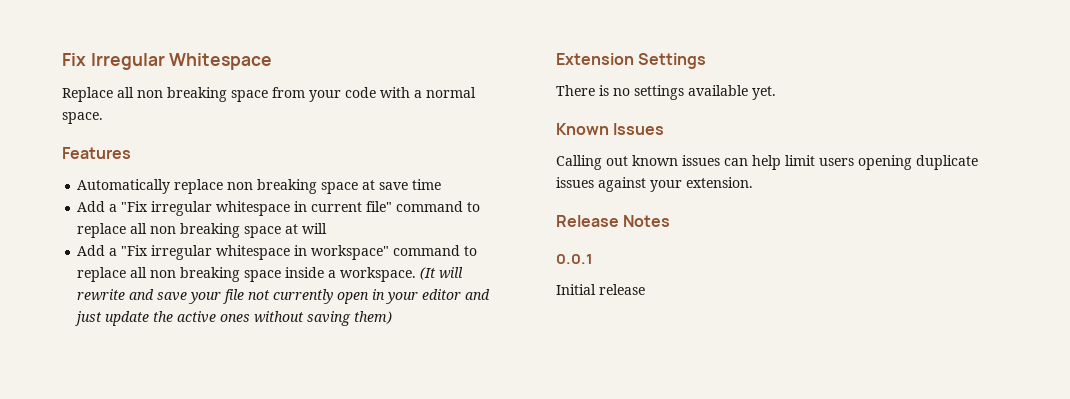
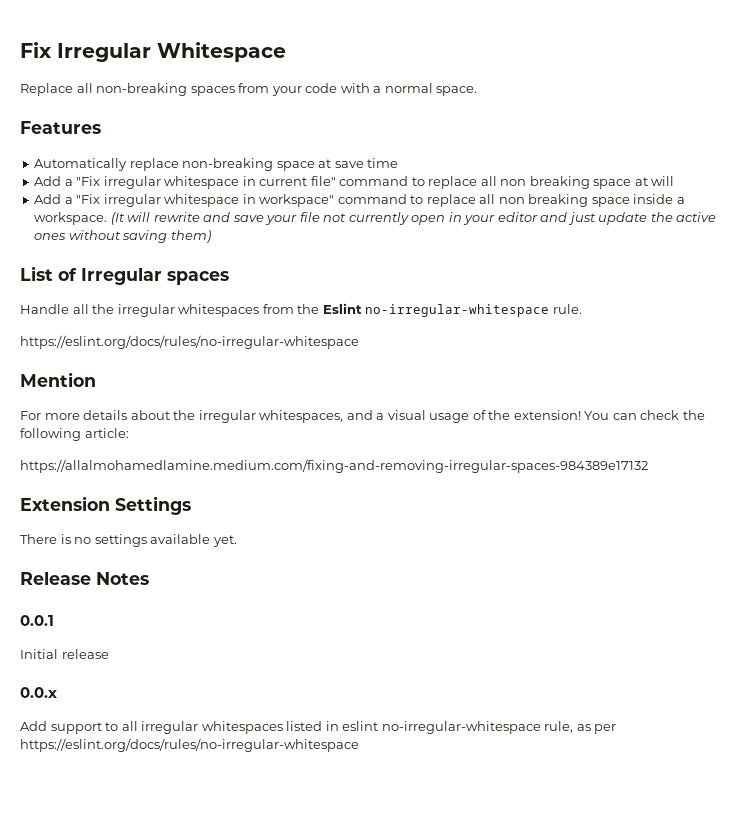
[137,87,268,102] non breaking space -> [96,83,235,96] non-breaking spaces
[227,179,318,194] non breaking -> [182,158,274,171] non-breaking
(393, 317) none -> [20,266,229,285] [20,303,582,317] [20,335,359,349] [20,372,96,387] [20,410,705,423] [20,428,129,441] [20,459,648,473] // List of Irregular spaces // Handle all the irregular whitespaces from the Eslint no-irregular-whitespace rule. // https://eslint.org/docs/rules/no-irregular-whitespace // Mention // For more details about the irregular whitespaces, and a visual usage of the extension! You can check the following article: // https://allalmohamedlamine.medium.com/fixing-and-removing-irregular-spaces-984389e17132
[556,123,665,135] [556,155,978,170] [556,177,753,192] // Known Issues // Calling out known issues can help limit users opening duplicate issues against your extension. -> (237, 541) none
(645, 289) none -> [20,687,57,698] [20,721,617,734] [20,738,359,752] // 0.0.x // Add support to all irregular whitespaces listed in eslint no-irregular-whitespace rule, as per https://eslint.org/docs/rules/no-irregular-whitespace

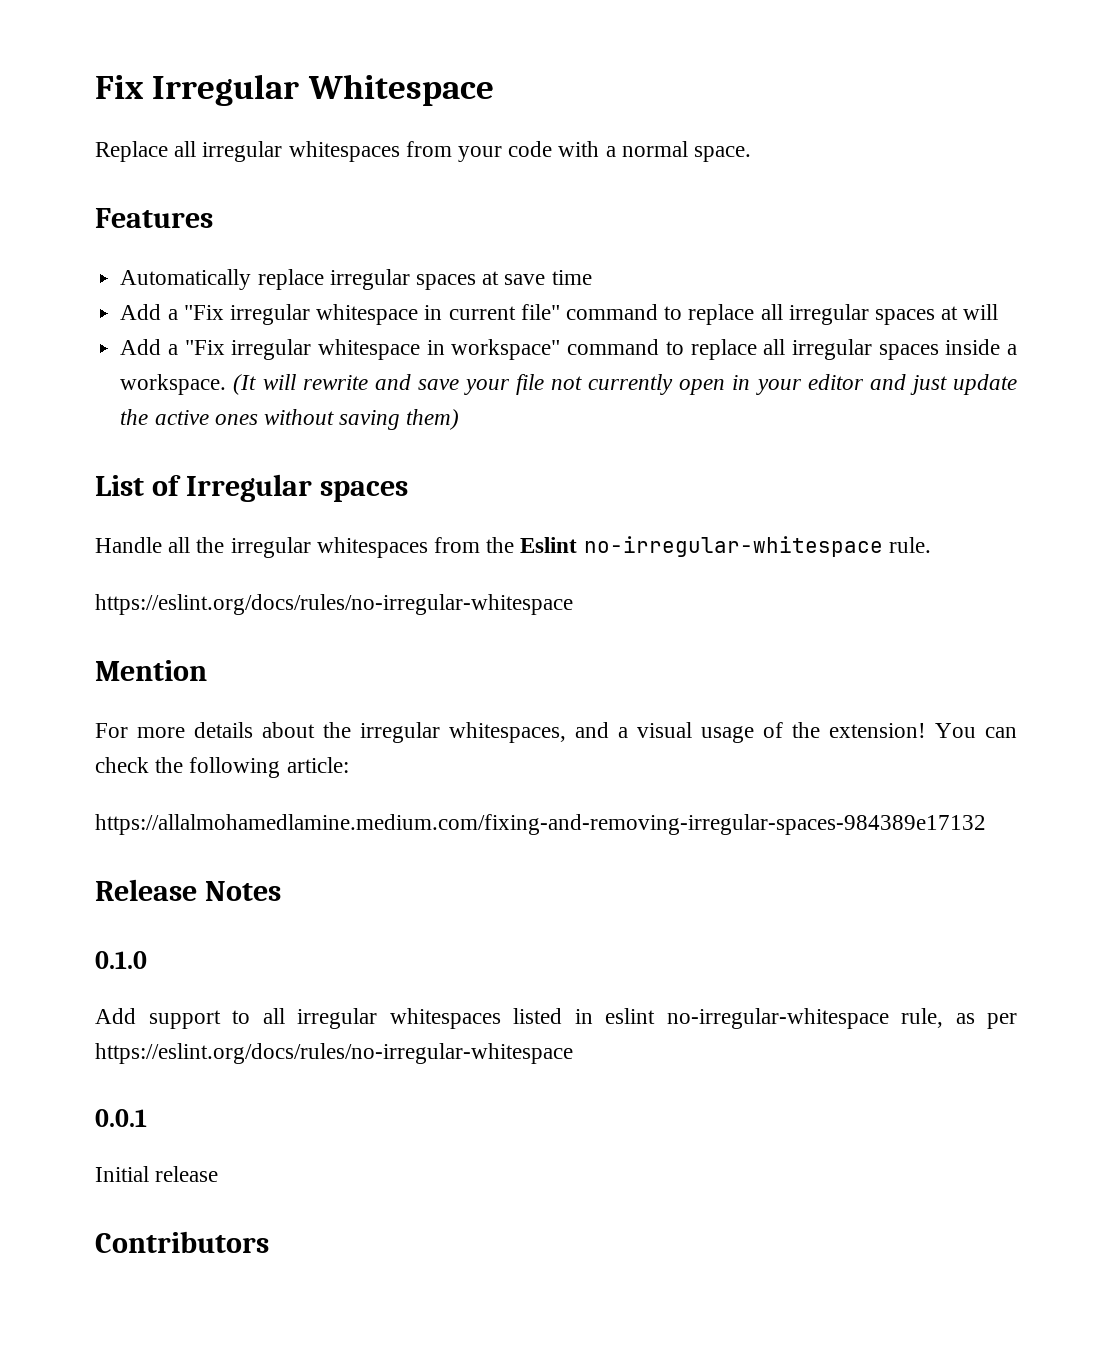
[96,83,235,96] non-breaking spaces -> [202,141,400,162] irregular whitespaces
[182,158,315,171] non-breaking space -> [329,269,476,290] irregular spaces
[500,176,632,189] non breaking space -> [788,304,936,325] irregular spaces
[498,194,630,207] non breaking space -> [791,339,939,360] irregular spaces
[20,496,191,515] [20,534,237,547] [20,572,149,585] [20,615,54,626] [20,649,109,659] [20,687,57,698] Extension Settings // There is no settings available yet. // Release Notes // 0.0.1 // Initial release // 0.0.x -> [95,879,281,901] [95,951,147,969] Release Notes // 0.1.0
(359, 745) none -> [95,1109,147,1127] [95,1166,219,1182] [95,1231,269,1253] // 0.0.1 // Initial release // Contributors

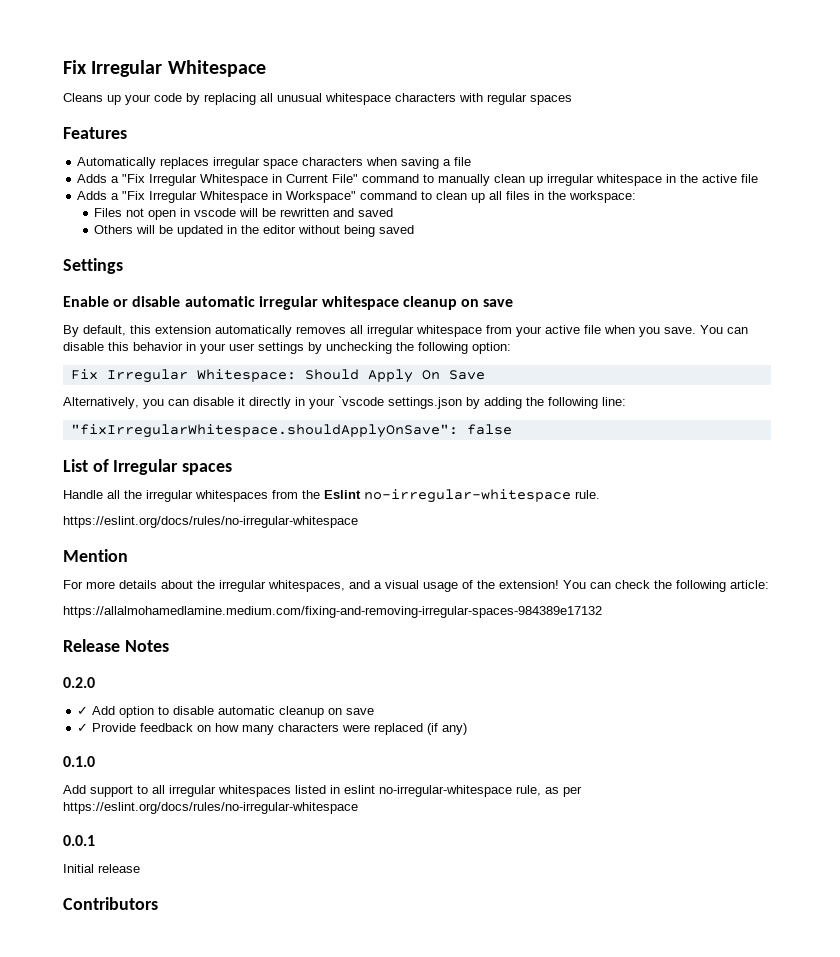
[95,141,752,162] [95,208,213,228] [120,269,592,290] [120,304,999,325] [120,339,1018,360] [120,374,1018,395] [120,409,460,430] Replace all irregular whitespaces from your code with a normal space. // Features // Automatically replace irregular spaces at save time // Add a "Fix irregular whitespace in current file" command to replace all irregular spaces at will // Add a "Fix irregular whitespace in workspace" command to replace all irregular spaces inside a workspace. (It will rewrite and save your file not currently open in your editor and just update the active ones without saving them) -> [63,93,572,105] [63,127,127,139] [77,157,472,169] [77,174,759,186] [77,191,637,203] [94,208,394,220] [94,225,415,237] [63,258,123,274] [63,296,514,310] [63,325,748,337] [63,342,511,354] [70,369,485,383] [63,396,626,409] [70,424,512,438] Cleans up your code by replacing all unusual whitespace characters with regular spaces // Features // Automatically replaces irregular space characters when saving a file // Adds a "Fix Irregular Whitespace in Current File" command to manually clean up irregular whitespace in the active file // Adds a "Fix Irregular Whitespace in Workspace" command to clean up all files in the workspace: // Files not open in vscode will be rewritten and saved // Others will be updated in the editor without being saved // Settings // Enable or disable automatic irregular whitespace cleanup on save // By default, this extension automatically removes all irregular whitespace from your active file when you save. You can disable this behavior in your user settings by unchecking the following option: // Fix Irregular Whitespace: Should Apply On Save // Alternatively, you can disable it directly in your `vscode settings.json by adding the following line: // "fixIrregularWhitespace.shouldApplyOnSave": false
(281, 891) none -> [63,677,95,688] [77,706,375,718] [77,723,468,735] // 0.2.0 // ✓ Add option to disable automatic cleanup on save // ✓ Provide feedback on how many characters were replaced (if any)

